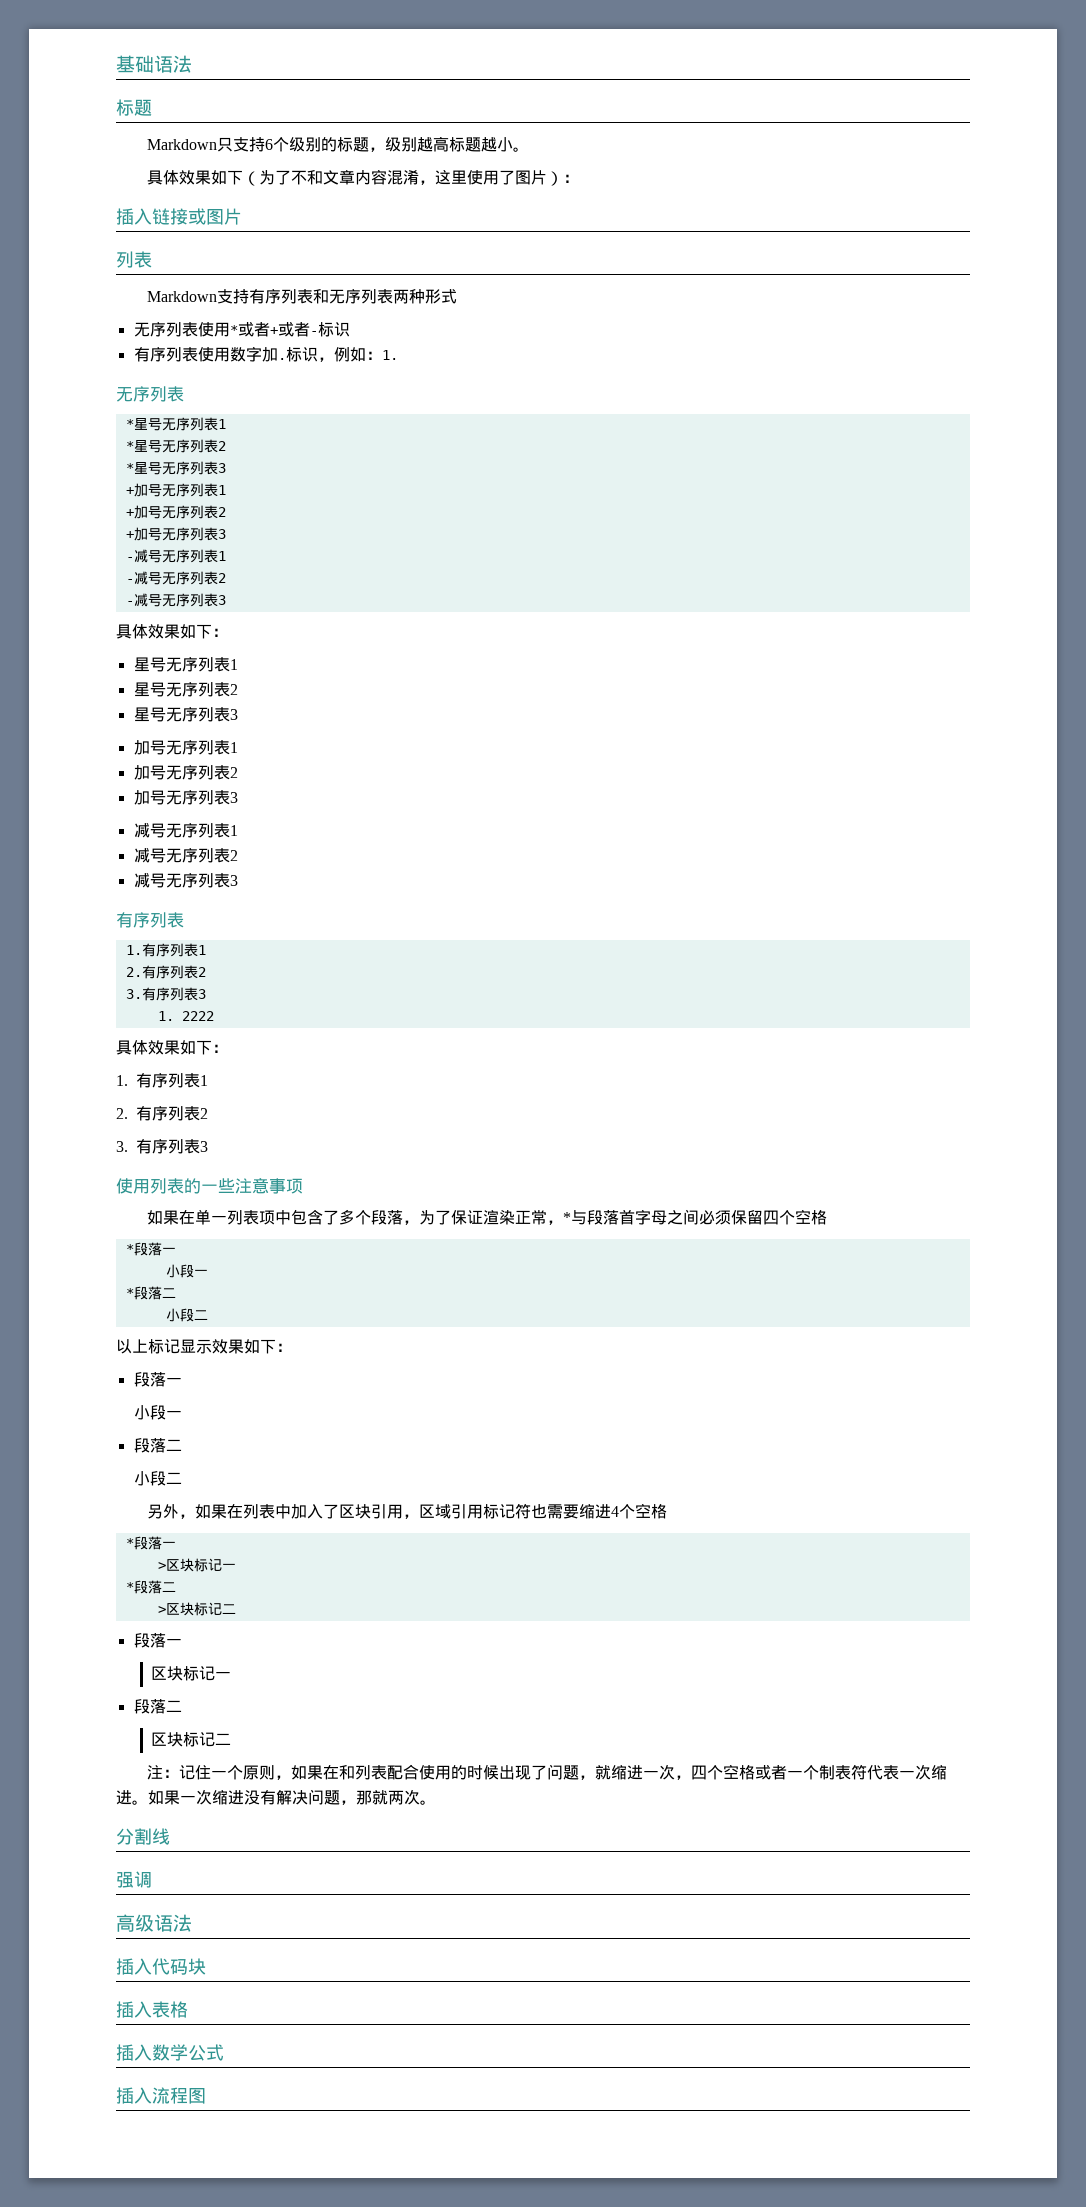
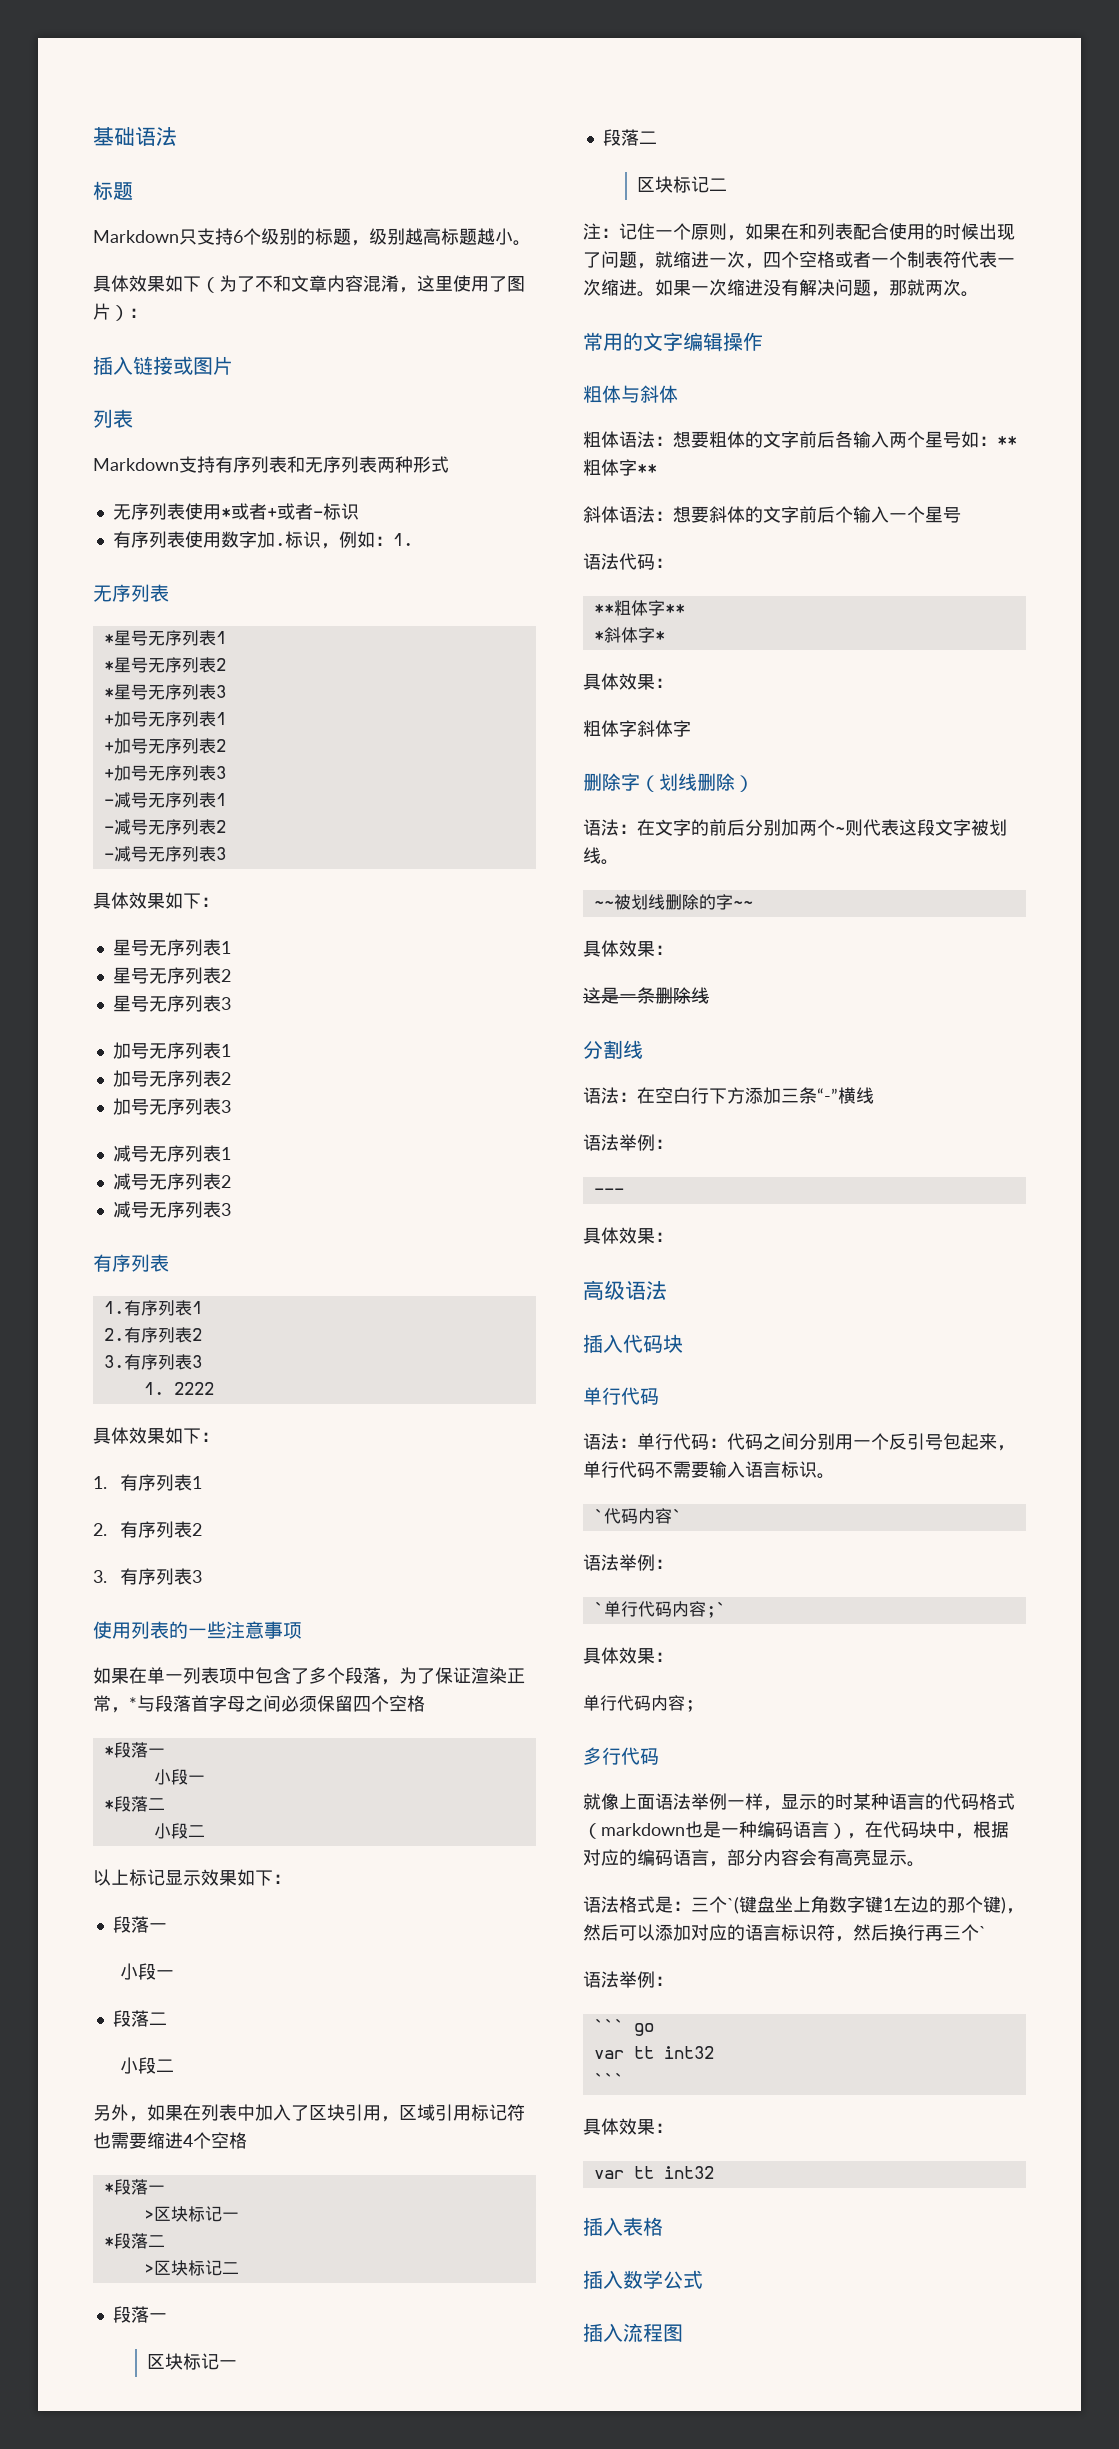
[116,1828,170,1845] [116,1871,152,1888] 分割线 // 强调 -> [583,332,763,352] [583,385,678,403] [583,431,1017,448] [583,459,657,476] [583,506,961,523] [583,553,673,570] [593,600,685,616] [593,627,665,643] [583,673,673,690] [583,720,691,737] [583,773,754,792] [583,819,1007,836] [583,847,619,865] [593,894,753,910] [583,940,673,957] [583,987,709,1004] [583,1040,643,1059] [583,1087,874,1104] [583,1134,673,1151] [593,1188,624,1195] [583,1227,673,1244] 常用的文字编辑操作 // 粗体与斜体 // 粗体语法：想要粗体的文字前后各输入两个星号如：**粗体字** // 斜体语法：想要斜体的文字前后个输入一个星号 // 语法代码： // **粗体字** // *斜体字* // 具体效果： // 粗体字斜体字 // 删除字（划线删除） // 语法：在文字的前后分别加两个~则代表这段文字被划线。 // ~~被划线删除的字~~ // 具体效果： // 这是一条删除线 // 分割线 // 语法：在空白行下方添加三条“-”横线 // 语法举例： // --- // 具体效果：
(206, 1966) none -> [583,1387,659,1405] [583,1433,1015,1451] [583,1461,835,1479] [593,1508,682,1524] [583,1554,673,1571] [593,1601,726,1618] [583,1647,673,1664] [583,1695,695,1712] [583,1747,659,1765] [583,1793,1015,1811] [583,1821,1009,1839] [583,1849,925,1867] [583,1896,1024,1914] [583,1924,986,1942] [583,1971,673,1988] [593,2019,654,2036] [593,2046,714,2059] [593,2073,624,2086] [583,2118,673,2135] [593,2166,714,2179] // 单行代码 // 语法：单行代码：代码之间分别用一个反引号包起来，单行代码不需要输入语言标识。 // `代码内容` // 语法举例： // `单行代码内容;` // 具体效果： // 单行代码内容; // 多行代码 // 就像上面语法举例一样，显示的时某种语言的代码格式（markdown也是一种编码语言），在代码块中，根据对应的编码语言，部分内容会有高亮显示。 // 语法格式是：三个`(键盘坐上角数字键1左边的那个键)，然后可以添加对应的语言标识符，然后换行再三个` // 语法举例： // ``` go // var tt int32 // ``` // 具体效果： // var tt int32

